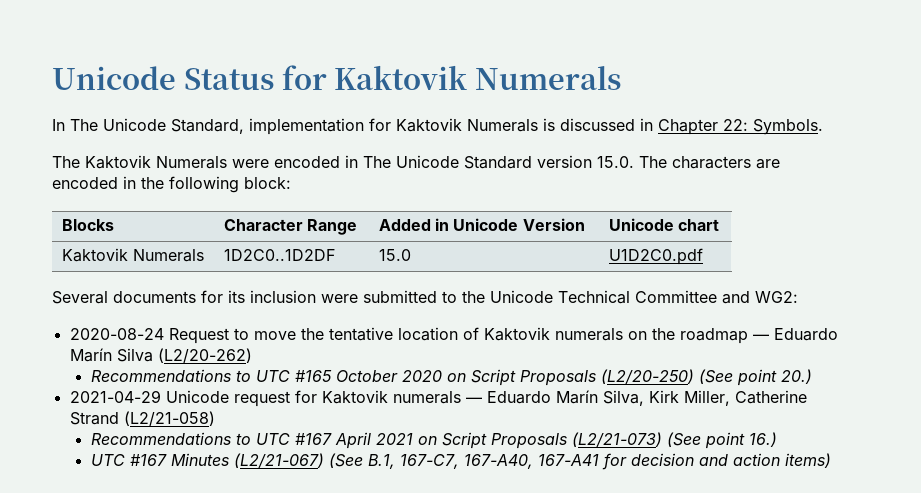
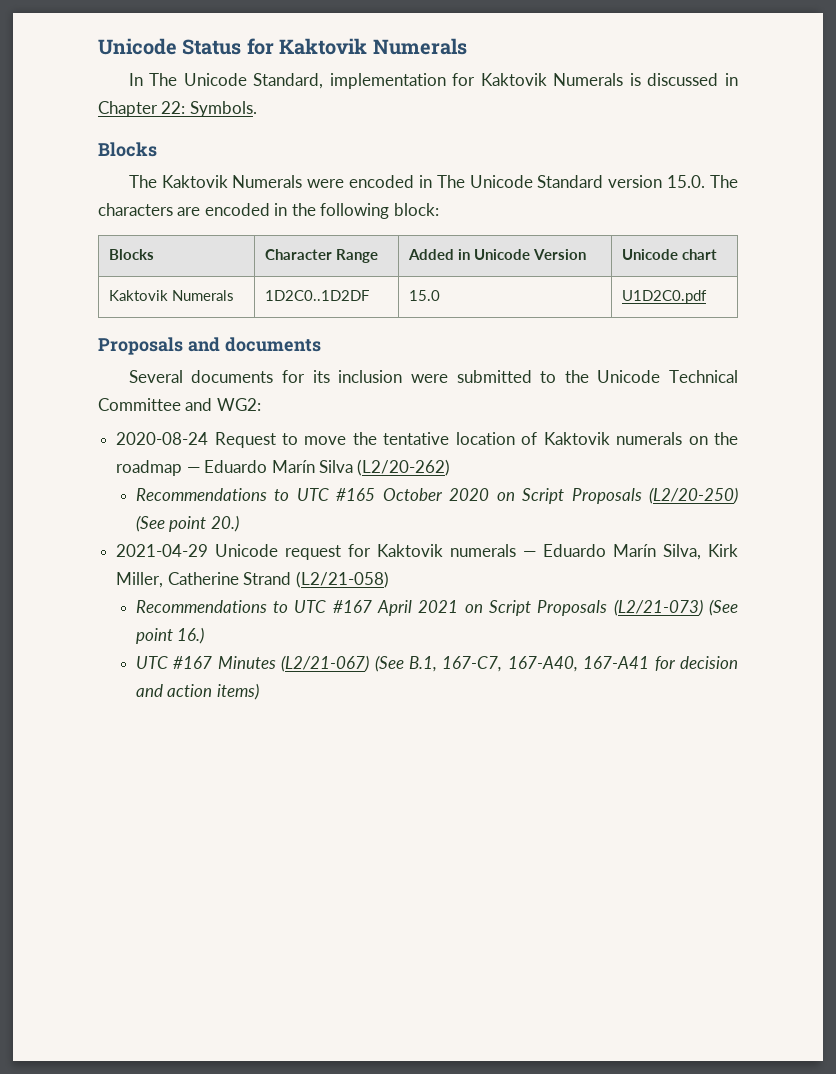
(823, 127) none -> [98,142,157,157] // Blocks
(703, 256) none -> [98,337,321,355] // Proposals and documents

